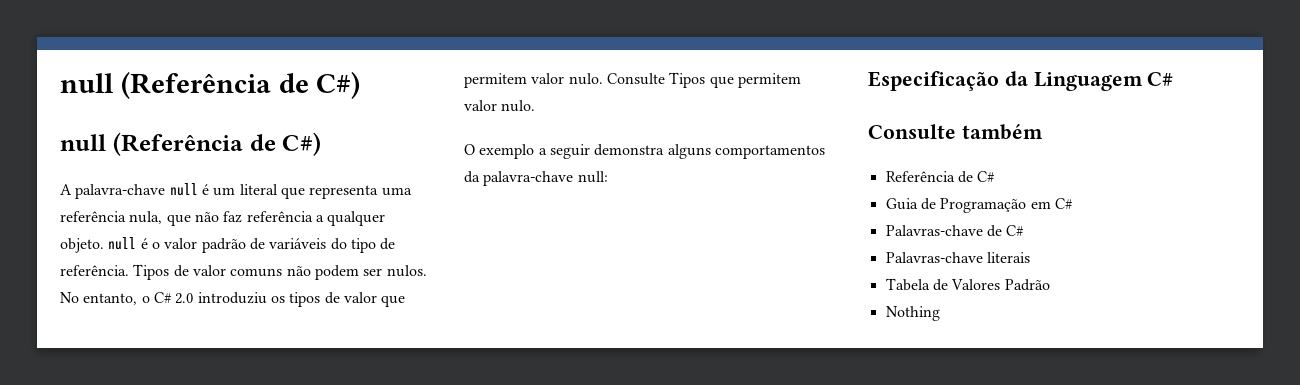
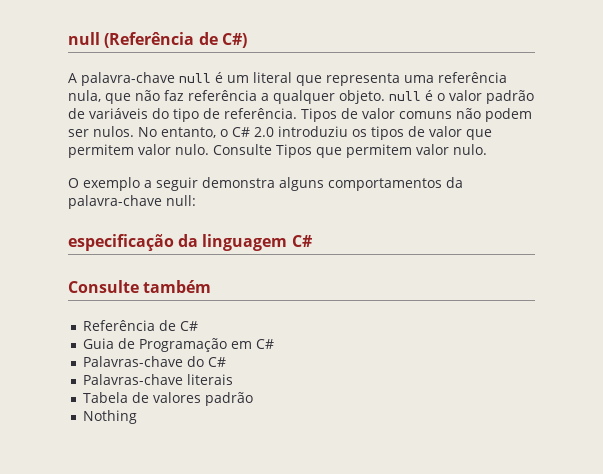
[60,71,361,99] [60,132,322,156] null (Referência de C#) // null (Referência de C#) -> [68,32,247,48] null (Referência de C#)
[868,71,1143,91] Especificação da Linguagem -> [68,234,288,251] especificação da linguagem
[986,225,1002,237] de -> [187,356,205,367] do
[951,279,1050,291] Valores Padrão -> [153,392,254,406] valores padrão

